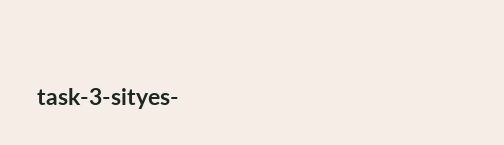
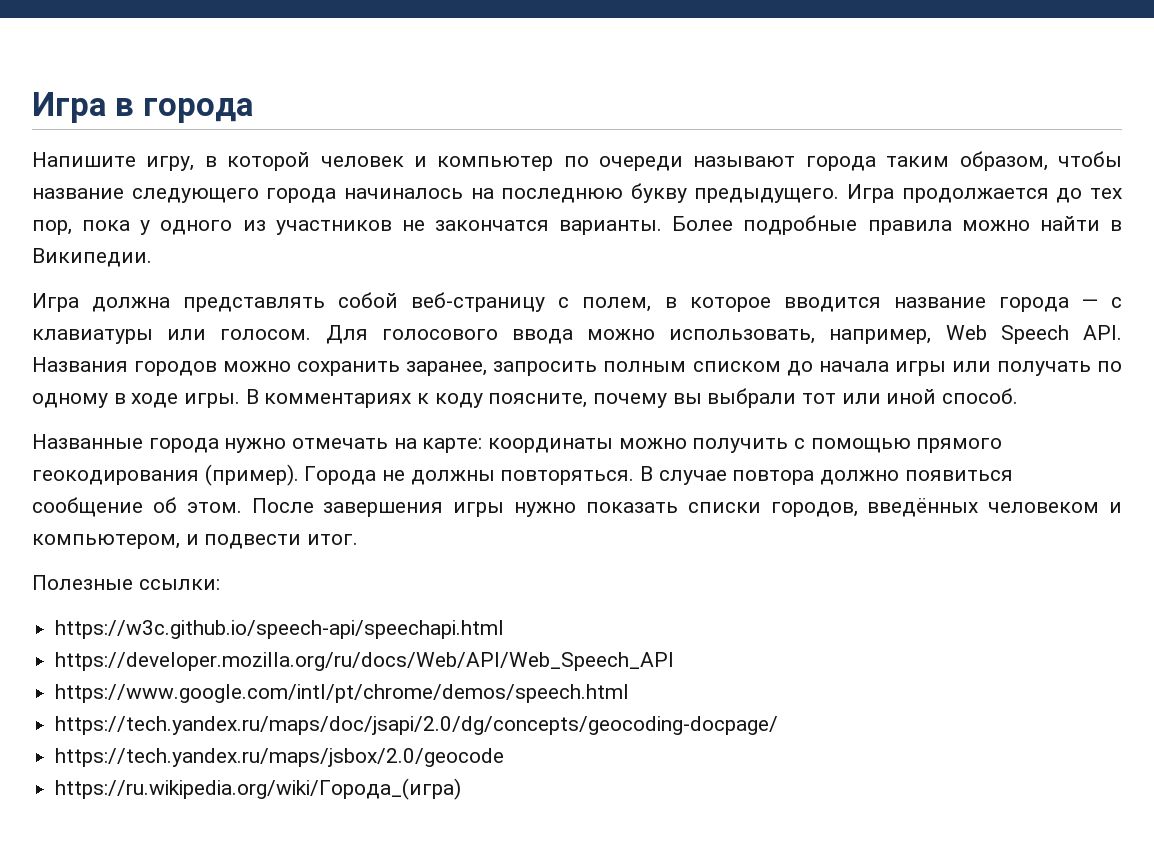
[37,88,179,109] task-3-sityes- -> [32,92,253,123] [32,151,1122,171] [32,183,1122,203] [32,215,1122,235] [32,248,152,267] [32,292,1123,312] [32,325,1122,344] [32,357,1123,376] [32,388,1019,408] [32,434,1003,453] [32,464,1013,486] [32,497,1123,517] [32,534,359,549] [32,575,220,590] [55,620,505,639] [55,652,675,671] [55,684,630,703] [55,716,779,735] [55,748,505,767] [55,778,462,800] Игра в города // Напишите игру, в которой человек и компьютер по очереди называют города таким образом, чтобы название следующего города начиналось на последнюю букву предыдущего. Игра продолжается до тех пор, пока у одного из участников не закончатся варианты. Более подробные правила можно найти в Википедии. // Игра должна представлять собой веб-страницу с полем, в которое вводится название города — с клавиатуры или голосом. Для голосового ввода можно использовать, например, Web Speech API. Названия городов можно сохранить заранее, запросить полным списком до начала игры или получать по одному в ходе игры. В комментариях к коду поясните, почему вы выбрали тот или иной способ. // Названные города нужно отмечать на карте: координаты можно получить с помощью прямого геокодирования (пример). Города не должны повторяться. В случае повтора должно появиться сообщение об этом. После завершения игры нужно показать списки городов, введённых человеком и компьютером, и подвести итог. // Полезные ссылки: // https://w3c.github.io/speech-api/speechapi.html // https://developer.mozilla.org/ru/docs/Web/API/Web_Speech_API // https://www.google.com/intl/pt/chrome/demos/speech.html // https://tech.yandex.ru/maps/doc/jsapi/2.0/dg/concepts/geocoding-docpage/ // https://tech.yandex.ru/maps/jsbox/2.0/geocode // https://ru.wikipedia.org/wiki/Города_(игра)

